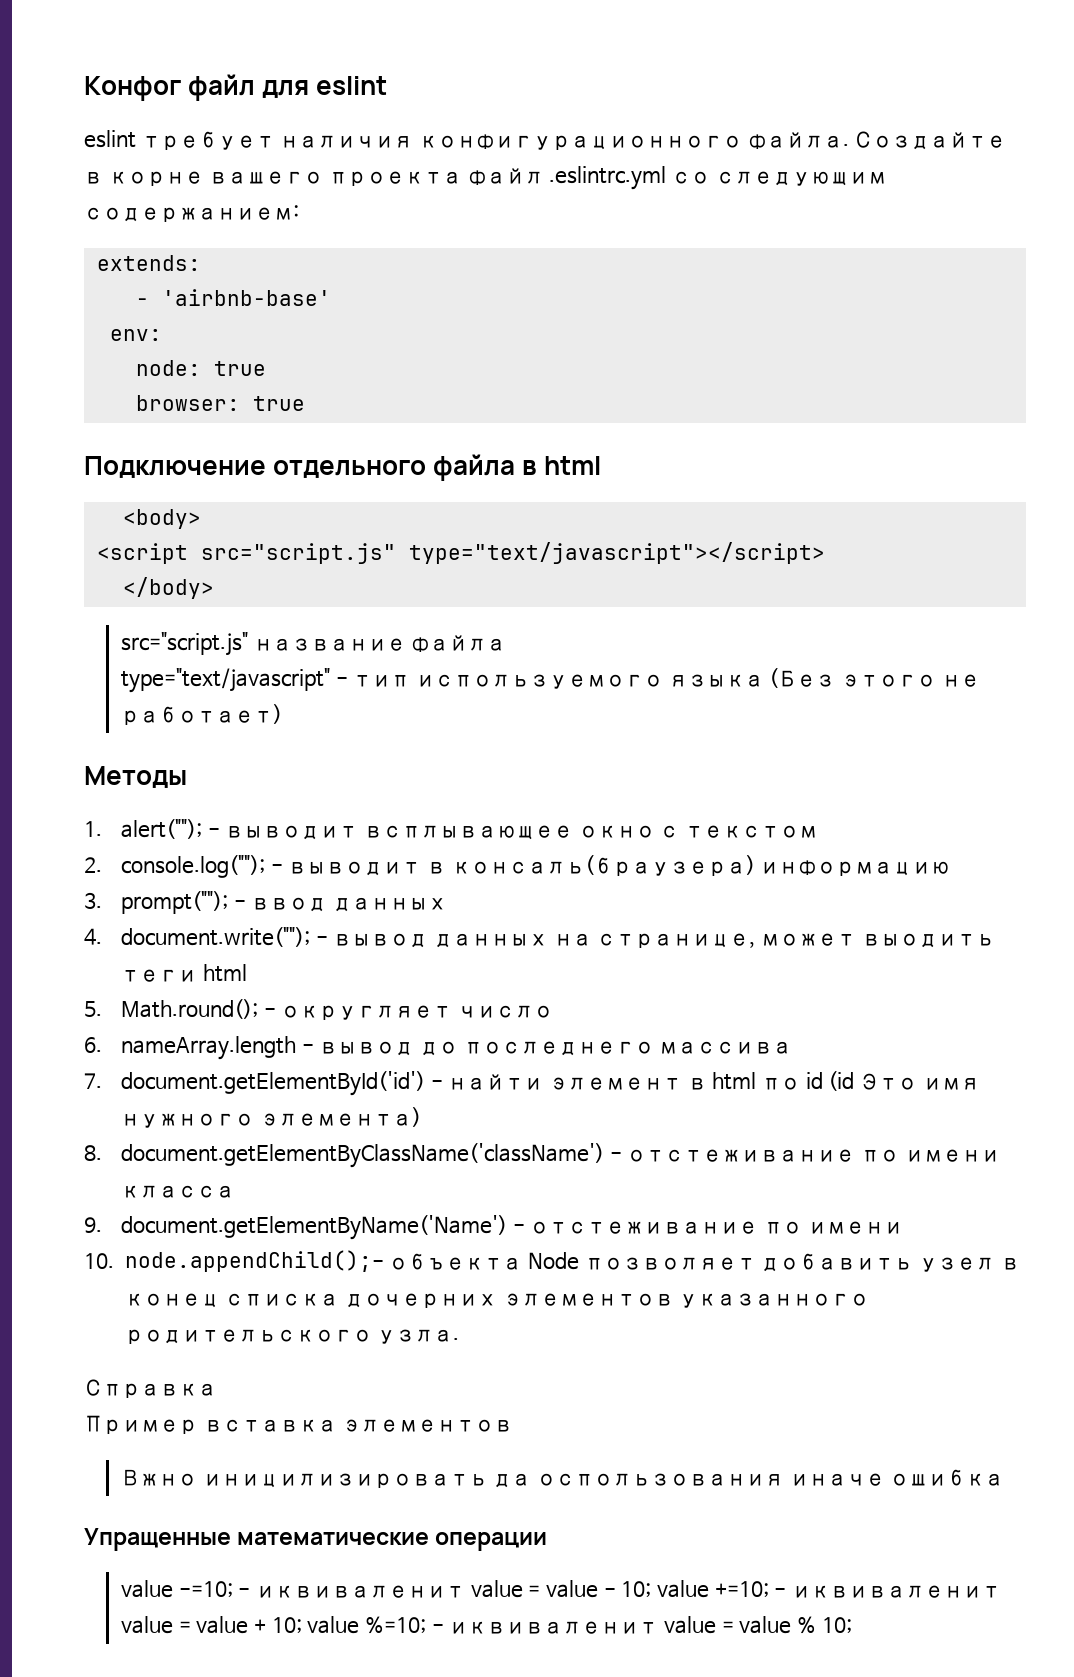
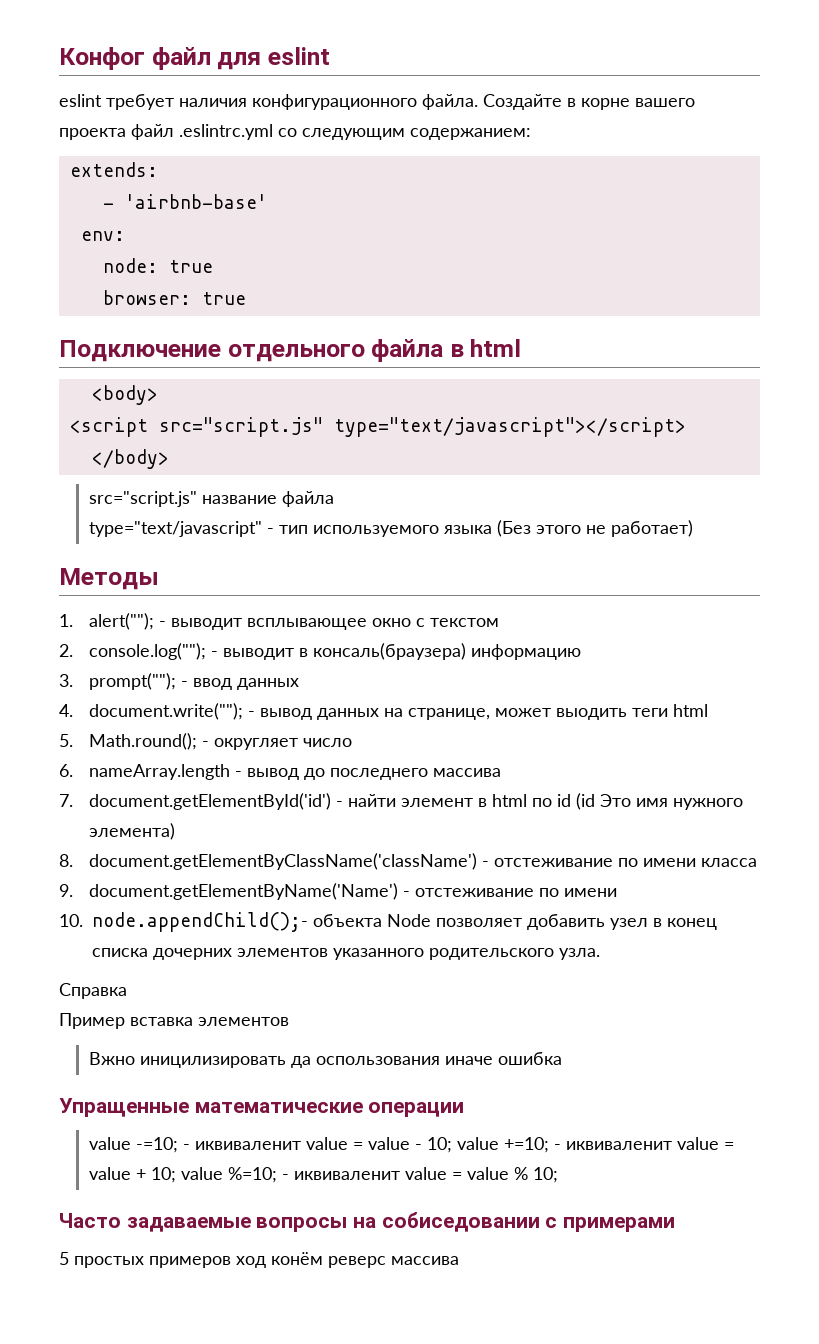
(852, 1625) none -> [59,1212,676,1232] [59,1252,459,1268] // Часто задаваемые вопросы на собиседовании с примерами // 5 простых примеров ход конём реверс массива

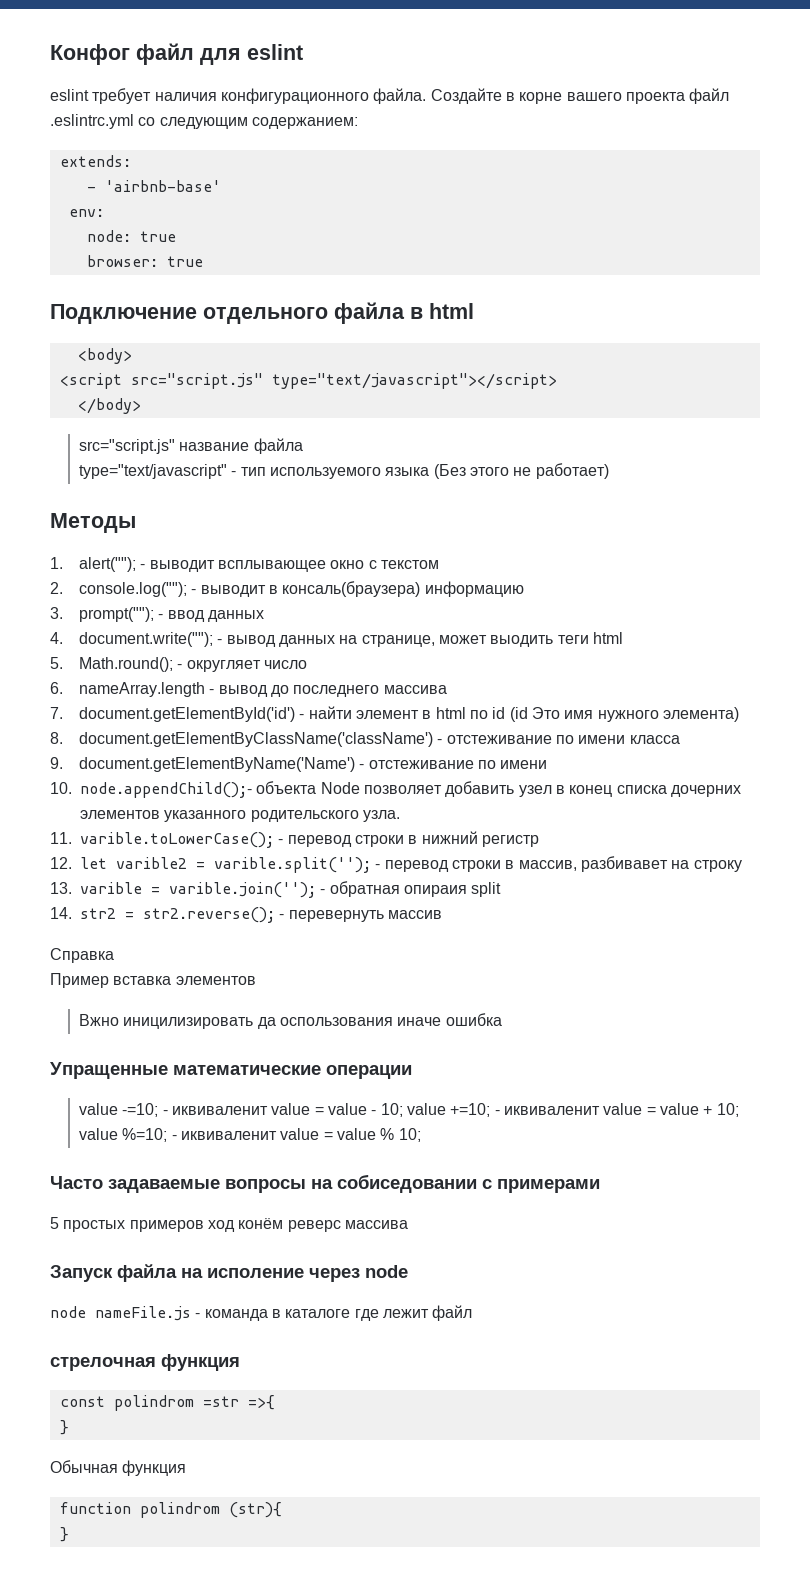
(600, 954) none -> [50,831,539,848] [50,856,742,873] [50,881,502,898] [50,907,442,923] // 11. varible.toLowerCase(); - перевод строки в нижний регистр // 12. let varible2 = varible.split(''); - перевод строки в массив, разбивавет на строку // 13. varible = varible.join(''); - обратная опираия split // 14. str2 = str2.reverse(); - перевернуть массив
(459, 1260) none -> [50,1264,408,1282] [50,1305,473,1321] [50,1354,240,1371] [59,1395,275,1411] [59,1420,69,1435] [50,1460,187,1476] [59,1502,282,1518] [59,1527,69,1542] // Запуск файла на исполение через node // node nameFile.js - команда в каталоге где лежит файл // стрелочная функция // const polindrom =str =>{ // } // Обычная функция // function polindrom (str){ // }

